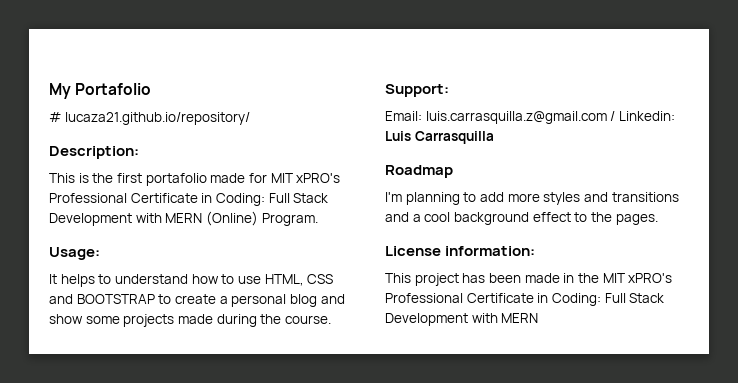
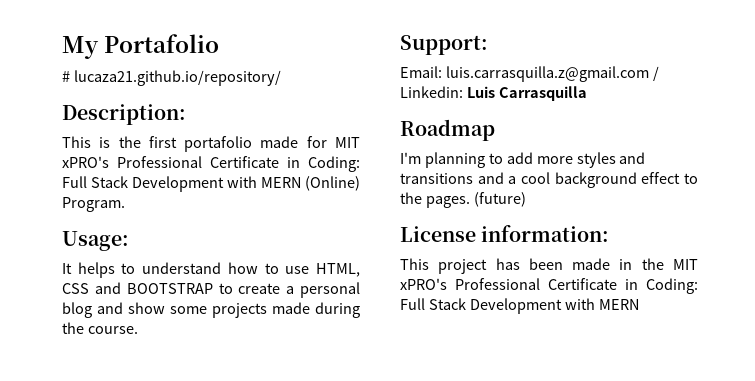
(658, 219) none -> [473,192,526,207] (future)

